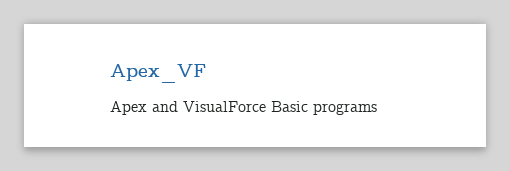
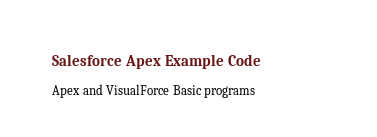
[110,64,206,83] Apex_VF -> [52,54,262,69] Salesforce Apex Example Code

